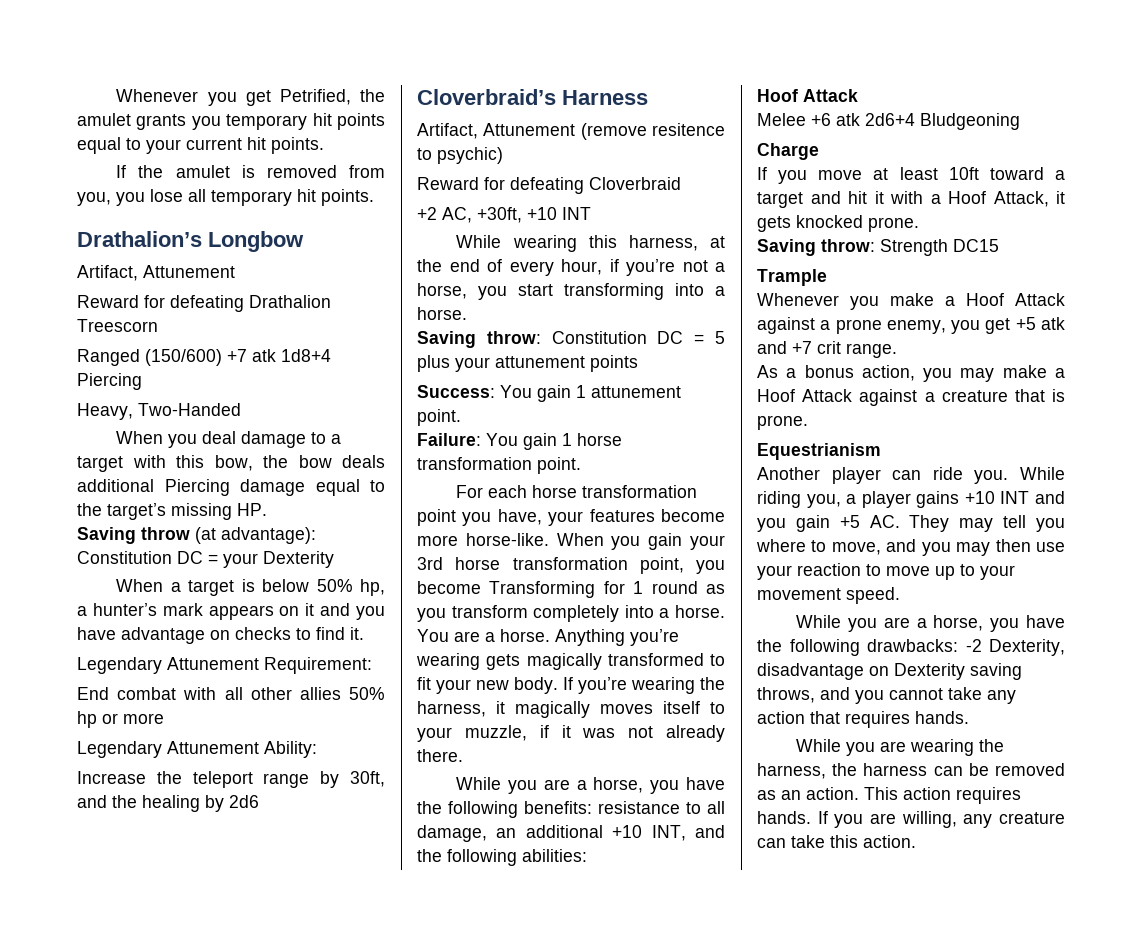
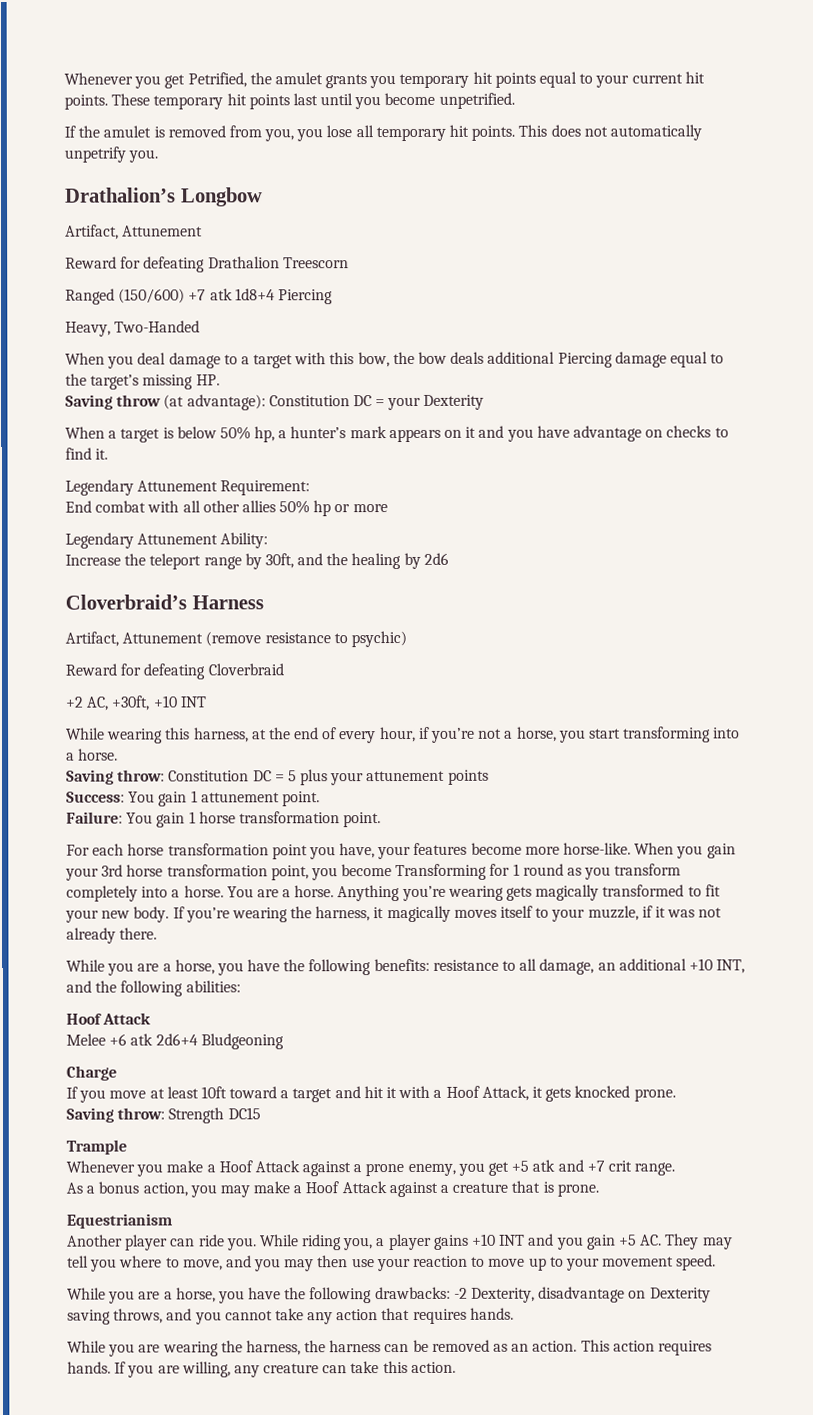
(324, 145) none -> [111,92,515,110] These temporary hit points last until you become unpetrified.
(374, 197) none -> [518,124,702,141] [64,146,159,163] This does not automatically unpetrify you.
[652,123,725,136] resitence -> [264,632,331,644] resistance

